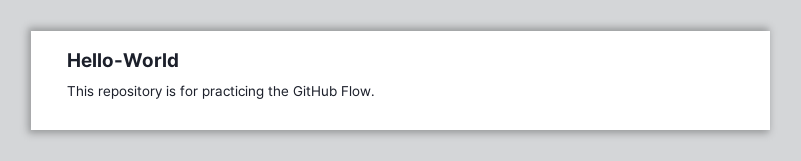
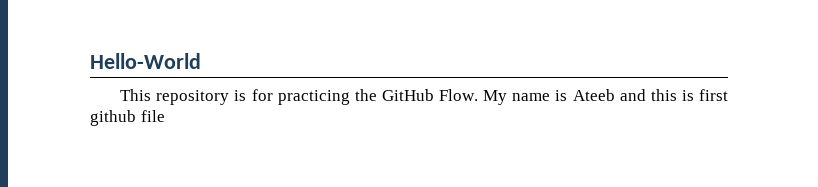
(375, 91) none -> [483,89,728,105] [90,110,165,126] My name is Ateeb and this is first github file

